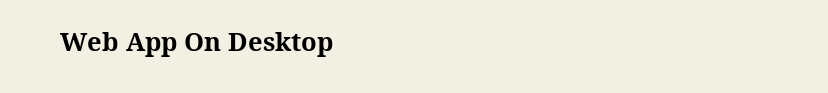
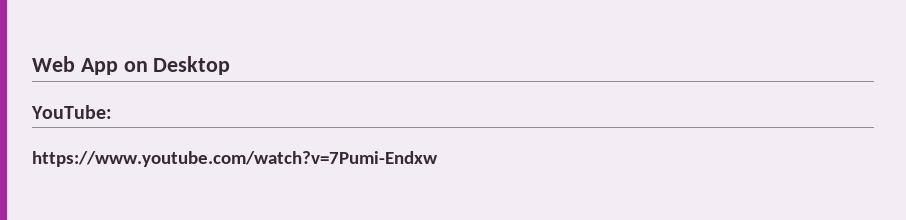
[184,33,221,51] On -> [123,61,148,72] on
(333, 44) none -> [31,105,112,119] [32,151,438,167] // YouTube: // https://www.youtube.com/watch?v=7Pumi-Endxw

